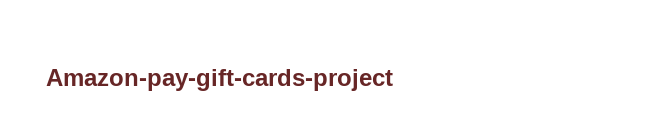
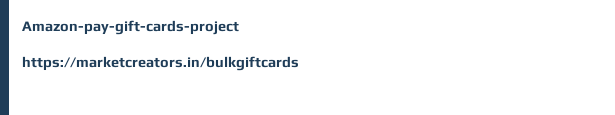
(393, 80) none -> [22,56,299,71] // https://marketcreators.in/bulkgiftcards

